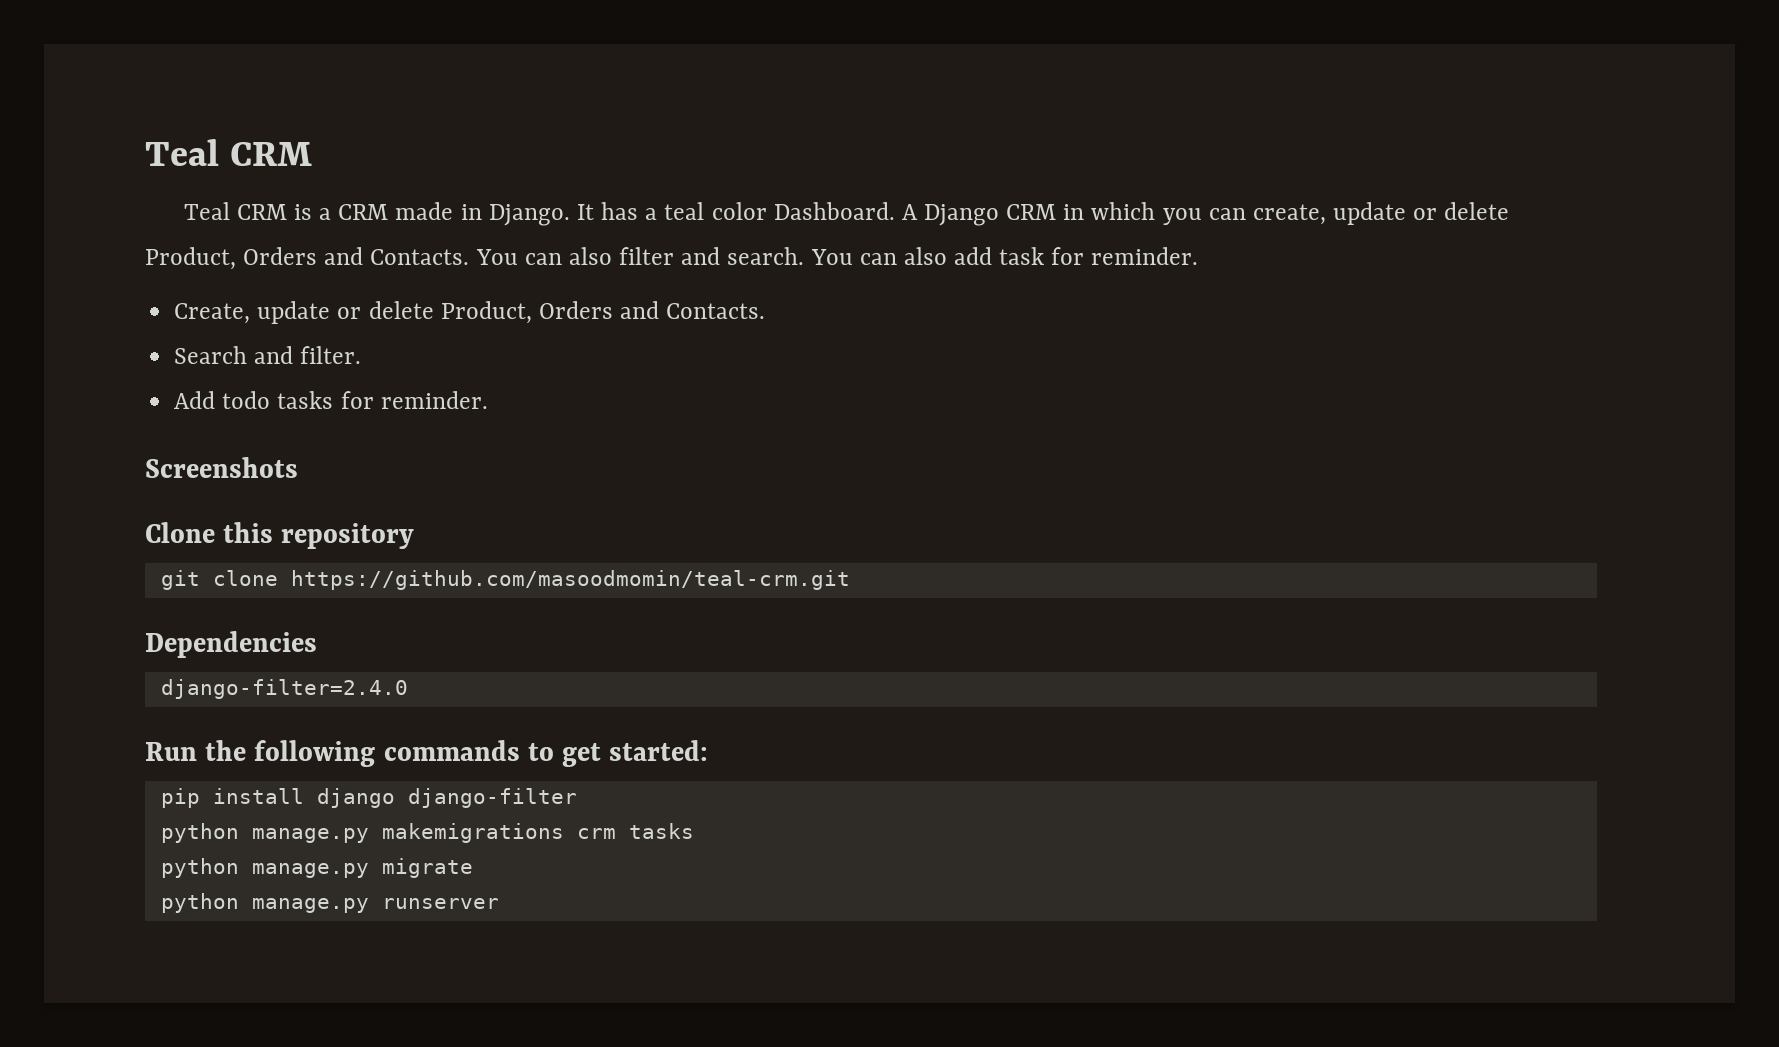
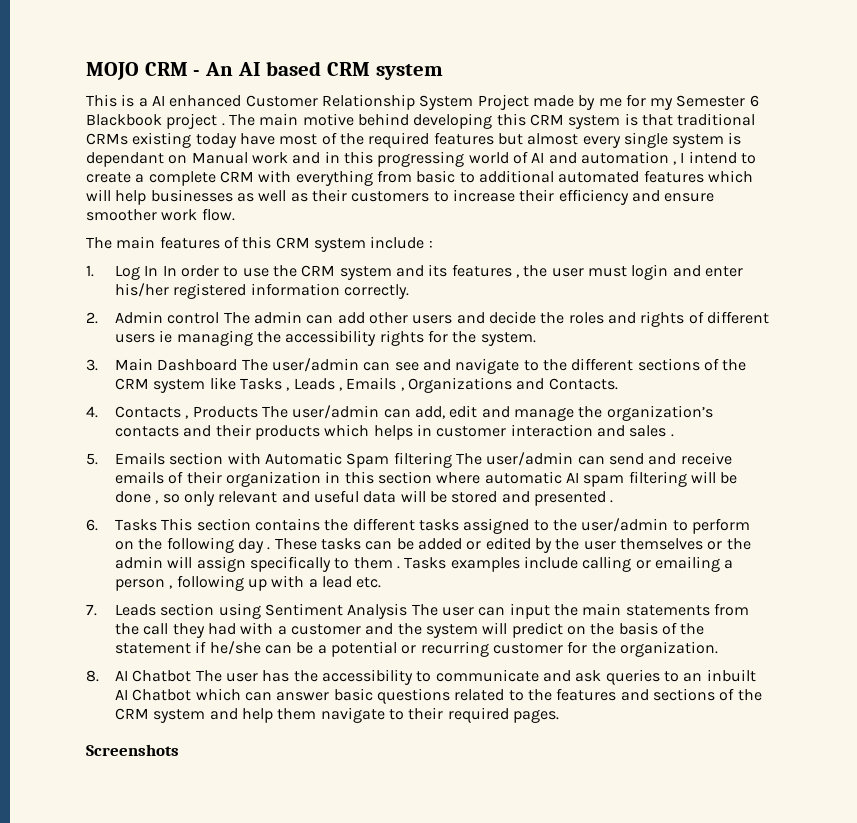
[145,139,313,166] [183,202,1510,226] [145,247,1199,270] [174,301,766,324] [174,346,362,364] [174,391,488,409] [145,457,298,478] [145,522,415,549] [160,570,850,590] [145,631,317,658] [160,679,408,699] [145,740,709,767] [160,788,577,808] [160,823,694,843] [160,858,473,878] [160,893,499,913] Teal CRM // Teal CRM is a CRM made in Django. It has a teal color Dashboard. A Django CRM in which you can create, update or delete Product, Orders and Contacts. You can also filter and search. You can also add task for reminder. // Create, update or delete Product, Orders and Contacts. // Search and filter. // Add todo tasks for reminder. // Screenshots // Clone this repository // git clone https://github.com/masoodmomin/teal-crm.git // Dependencies // django-filter=2.4.0 // Run the following commands to get started: // pip install django django-filter // python manage.py makemigrations crm tasks // python manage.py migrate // python manage.py runserver -> [86,61,443,80] [86,94,759,110] [86,113,756,129] [86,132,742,148] [86,151,757,167] [86,170,753,186] [86,189,715,205] [86,208,235,221] [86,236,433,252] [86,264,743,280] [115,283,410,299] [86,311,769,327] [115,330,536,346] [86,358,747,374] [115,377,618,393] [86,405,713,421] [115,424,674,440] [86,452,732,468] [115,471,738,487] [115,490,614,506] [86,518,750,534] [115,537,751,553] [115,556,734,572] [115,575,382,591] [86,603,749,619] [115,622,705,638] [115,641,718,657] [86,669,756,685] [115,688,762,704] [115,707,560,723] [86,744,179,756] MOJO CRM - An AI based CRM system // This is a AI enhanced Customer Relationship System Project made by me for my Semester 6 Blackbook project . The main motive behind developing this CRM system is that traditional CRMs existing today have most of the required features but almost every single system is dependant on Manual work and in this progressing world of AI and automation , I intend to create a complete CRM with everything from basic to additional automated features which will help businesses as well as their customers to increase their efficiency and ensure smoother work flow. // The main features of this CRM system include : // 1. Log In In order to use the CRM system and its features , the user must login and enter his/her registered information correctly. // 2. Admin control The admin can add other users and decide the roles and rights of different users ie managing the accessibility rights for the system. // 3. Main Dashboard The user/admin can see and navigate to the different sections of the CRM system like Tasks , Leads , Emails , Organizations and Contacts. // 4. Contacts , Products The user/admin can add, edit and manage the organization’s contacts and their products which helps in customer interaction and sales . // 5. Emails section with Automatic Spam filtering The user/admin can send and receive emails of their organization in this section where automatic AI spam filtering will be done , so only relevant and useful data will be stored and presented . // 6. Tasks This section contains the different tasks assigned to the user/admin to perform on the following day . These tasks can be added or edited by the user themselves or the admin will assign specifically to them . Tasks examples include calling or emailing a person , following up with a lead etc. // 7. Leads section using Sentiment Analysis The user can input the main statements from the call they had with a customer and the system will predict on the basis of the statement if he/she can be a potential or recurring customer for the organization. // 8. AI Chatbot The user has the accessibility to communicate and ask queries to an inbuilt AI Chatbot which can answer basic questions related to the features and sections of the CRM system and help them navigate to their required pages. // Screenshots

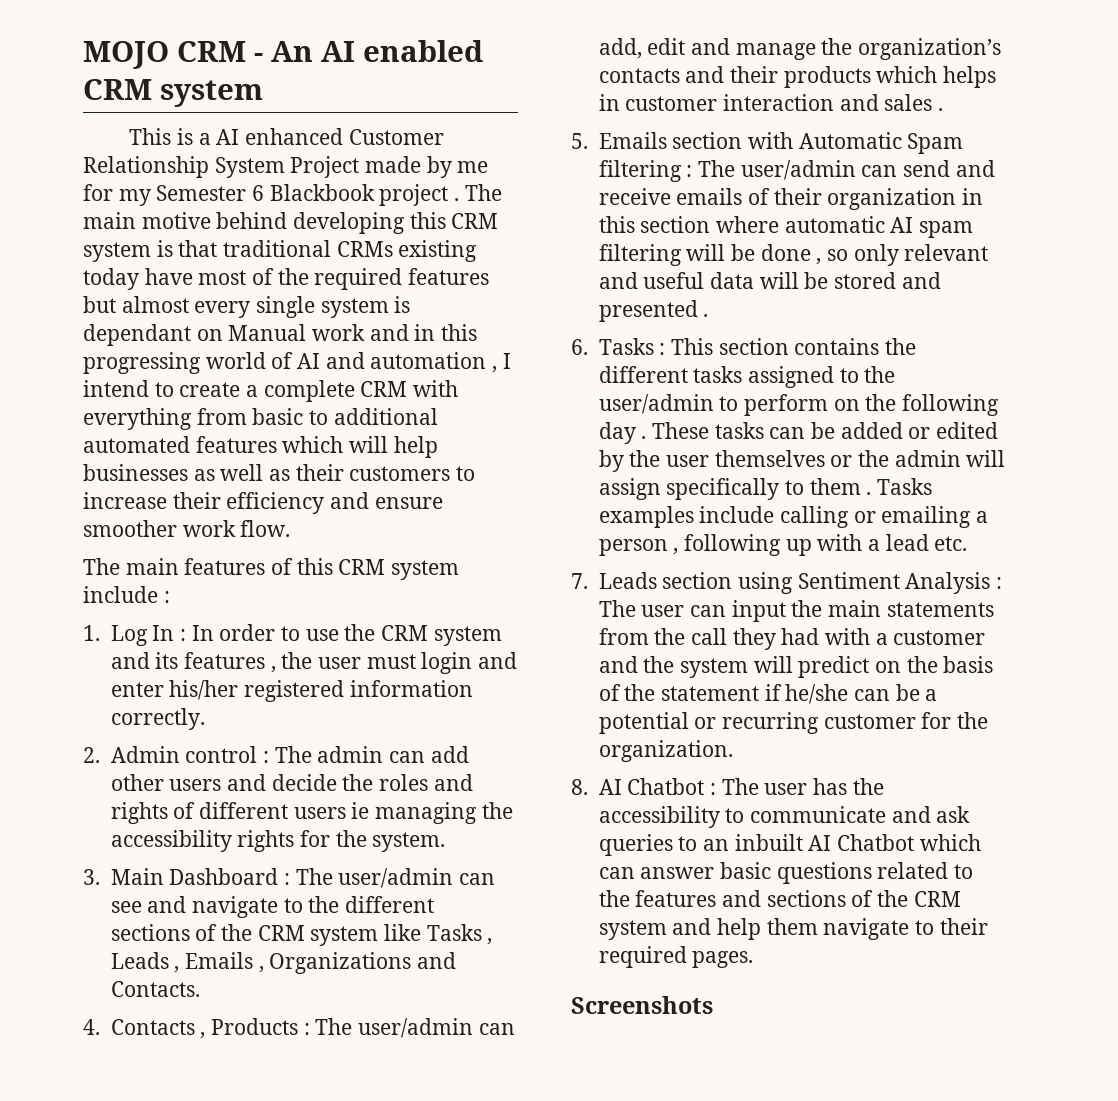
[266,61,322,76] based -> [363,40,483,62] enabled
(159, 270) none -> [179,629,186,641] :
(220, 318) none -> [262,751,269,763] :
(238, 365) none -> [283,873,290,885] :
(258, 412) none -> [303,1023,310,1035] :
(452, 460) none -> [686,165,693,177] :
(158, 525) none -> [659,343,666,355] :
(408, 611) none -> [995,577,1002,589] :
(192, 676) none -> [709,783,716,795] :

